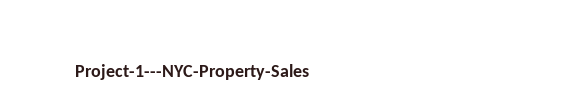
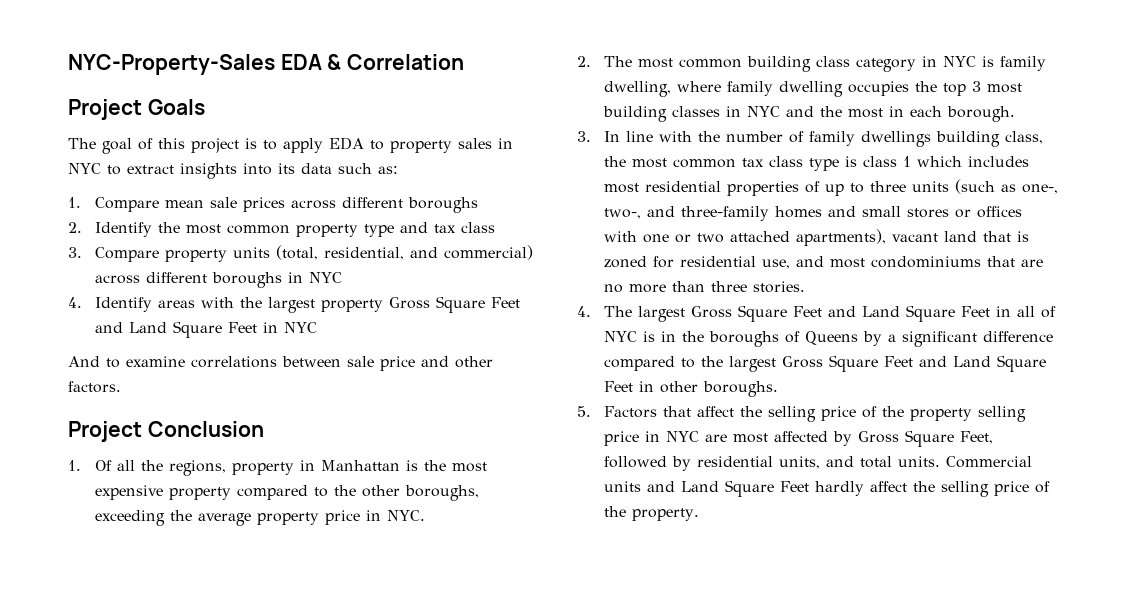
[75,64,309,80] Project-1---NYC-Property-Sales -> [68,54,465,75] [68,99,205,120] [68,137,513,154] [68,163,398,179] [68,197,478,213] [68,222,495,237] [68,245,533,262] [94,272,342,288] [68,296,520,313] [94,321,317,338] [68,356,493,371] [68,381,121,393] [68,421,264,442] [68,460,487,476] [94,485,479,501] [94,510,425,526] [577,56,1046,72] [603,81,1022,97] [602,106,1015,122] [577,131,1043,147] [603,156,1029,171] [603,179,1058,196] [603,206,1022,221] [603,229,1029,246] [603,256,1043,269] [603,281,805,293] [577,305,1056,322] [603,331,1053,347] [603,355,1046,372] [603,381,778,397] [577,406,1026,422] [603,430,993,447] [603,456,1032,471] [603,480,1050,497] [603,506,699,521] NYC-Property-Sales EDA & Correlation // Project Goals // The goal of this project is to apply EDA to property sales in NYC to extract insights into its data such as: // 1. Compare mean sale prices across different boroughs // 2. Identify the most common property type and tax class // 3. Compare property units (total, residential, and commercial) across different boroughs in NYC // 4. Identify areas with the largest property Gross Square Feet and Land Square Feet in NYC // And to examine correlations between sale price and other factors. // Project Conclusion // 1. Of all the regions, property in Manhattan is the most expensive property compared to the other boroughs, exceeding the average property price in NYC. // 2. The most common building class category in NYC is family dwelling, where family dwelling occupies the top 3 most building classes in NYC and the most in each borough. // 3. In line with the number of family dwellings building class, the most common tax class type is class 1 which includes most residential properties of up to three units (such as one-, two-, and three-family homes and small stores or offices with one or two attached apartments), vacant land that is zoned for residential use, and most condominiums that are no more than three stories. // 4. The largest Gross Square Feet and Land Square Feet in all of NYC is in the boroughs of Queens by a significant difference compared to the largest Gross Square Feet and Land Square Feet in other boroughs. // 5. Factors that affect the selling price of the property selling price in NYC are most affected by Gross Square Feet, followed by residential units, and total units. Commercial units and Land Square Feet hardly affect the selling price of the property.

